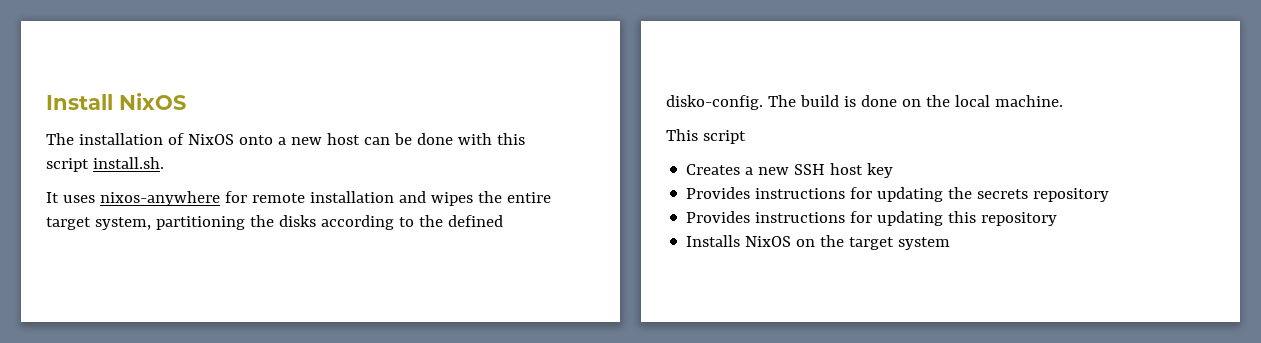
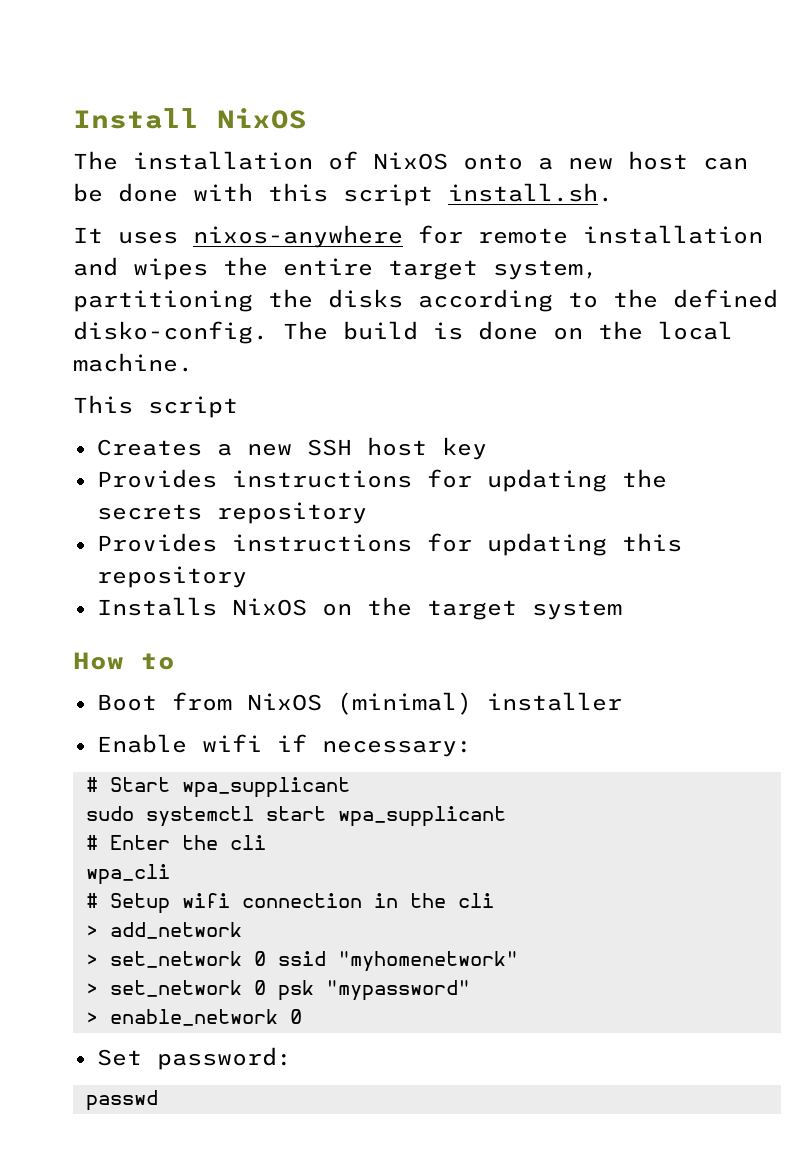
(951, 243) none -> [73,652,175,670] [96,692,622,715] [96,734,472,757] [85,777,350,798] [85,806,506,827] [85,835,266,850] [85,864,170,885] [85,893,494,914] [85,922,242,939] [85,951,518,972] [85,980,470,1001] [85,1009,302,1026] [96,1047,292,1070] [85,1090,158,1111] // How to // Boot from NixOS (minimal) installer // Enable wifi if necessary: // # Start wpa_supplicant // sudo systemctl start wpa_supplicant // # Enter the cli // wpa_cli // # Setup wifi connection in the cli // > add_network // > set_network 0 ssid "myhomenetwork" // > set_network 0 psk "mypassword" // > enable_network 0 // Set password: // passwd

